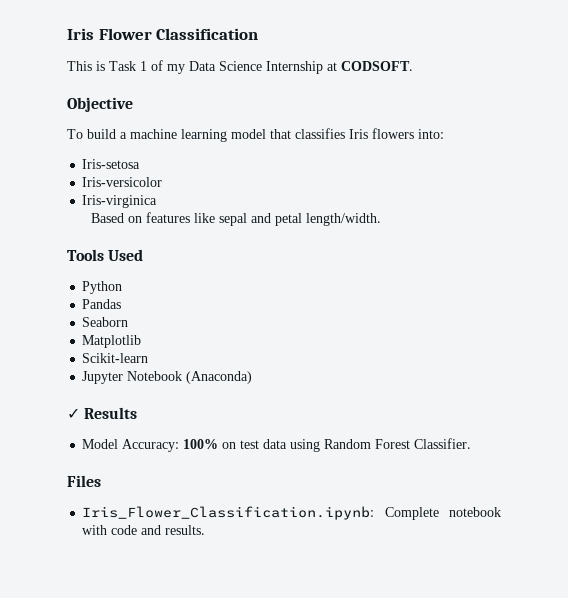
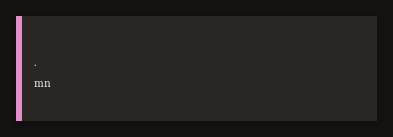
[67,28,259,40] [67,60,413,74] [67,97,133,112] [67,128,444,142] [82,159,141,169] [82,177,163,187] [82,195,158,208] [91,212,382,226] [67,249,144,261] [82,281,123,294] [82,299,122,309] [82,317,129,327] [82,335,142,348] [82,353,149,363] [82,371,253,384] [67,407,138,419] [82,438,472,452] [67,475,101,487] [82,506,501,520] [82,525,206,535] Iris Flower Classification // This is Task 1 of my Data Science Internship at CODSOFT. // Objective // To build a machine learning model that classifies Iris flowers into: // Iris-setosa // Iris-versicolor // Iris-virginica // Based on features like sepal and petal length/width. // Tools Used // Python // Pandas // Seaborn // Matplotlib // Scikit-learn // Jupyter Notebook (Anaconda) // ✓ Results // Model Accuracy: 100% on test data using Random Forest Classifier. // Files // Iris_Flower_Classification.ipynb: Complete notebook with code and results. -> [34,64,36,66] [34,81,51,87] . // mn

